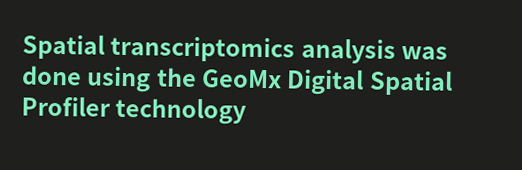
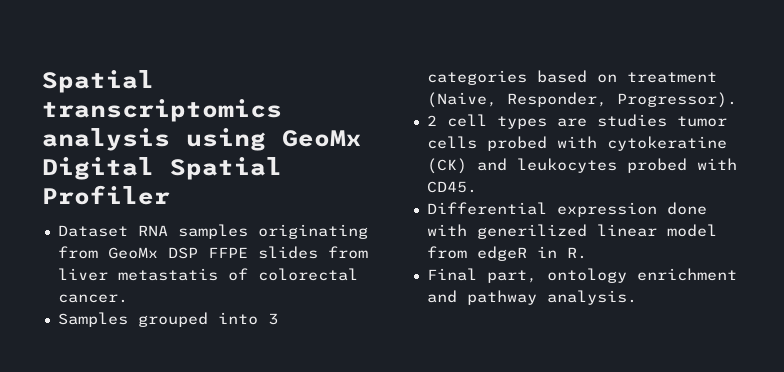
[401,46,449,60] [21,65,197,93] was done using the -> [186,128,266,151] using
[115,96,248,125] technology -> [57,224,368,239] [57,246,368,259] [57,268,358,281] [57,294,128,303] [57,312,278,327] [426,70,717,85] [426,92,737,108] [426,114,727,129] [426,136,727,151] [426,158,737,174] [426,181,477,193] [426,202,707,217] [426,224,717,239] [426,246,587,261] [426,268,737,283] [426,290,637,305] // Dataset RNA samples originating from GeoMx DSP FFPE slides from liver metastatis of colorectal cancer. // Samples grouped into 3 categories based on treatment (Naive, Responder, Progressor). // 2 cell types are studies tumor cells probed with cytokeratine (CK) and leukocytes probed with CD45. // Differential expression done with generilized linear model from edgeR in R. // Final part, ontology enrichment and pathway analysis.

